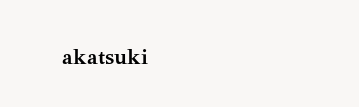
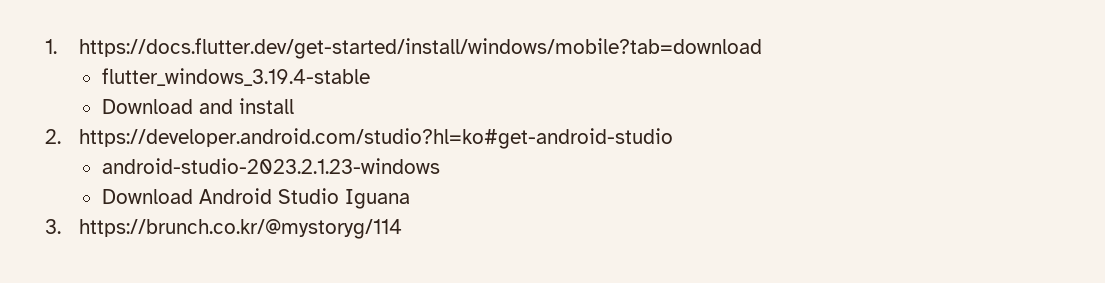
[62,49,148,65] akatsuki -> [45,38,763,59] [101,68,370,86] [101,98,294,114] [45,128,674,149] [101,158,440,174] [101,188,410,209] [45,219,403,239] 1. https://docs.flutter.dev/get-started/install/windows/mobile?tab=download // flutter_windows_3.19.4-stable // Download and install // 2. https://developer.android.com/studio?hl=ko#get-android-studio // android-studio-2023.2.1.23-windows // Download Android Studio Iguana // 3. https://brunch.co.kr/@mystoryg/114

